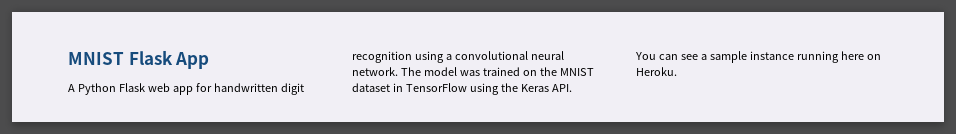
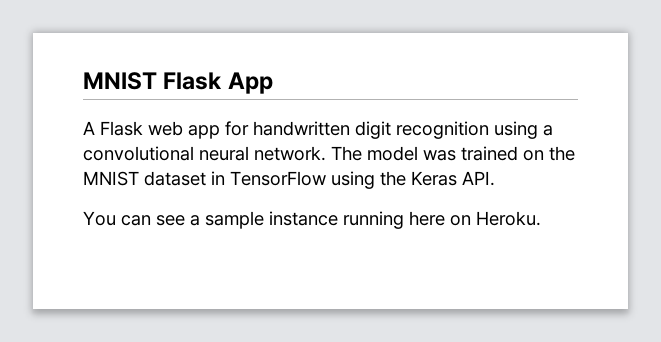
[77,83,116,95] Python -> (95, 128) none

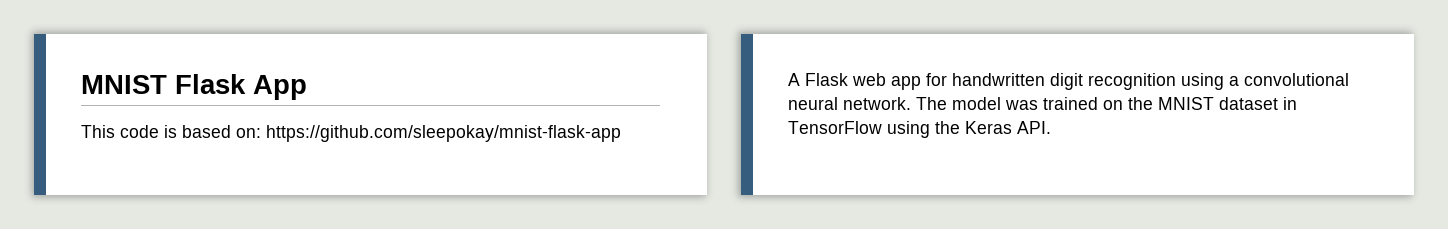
(273, 83) none -> [81,125,621,142] // This code is based on: https://github.com/sleepokay/mnist-flask-app
[83,211,541,229] // You can see a sample instance running here on Heroku. -> (1051, 127) none

